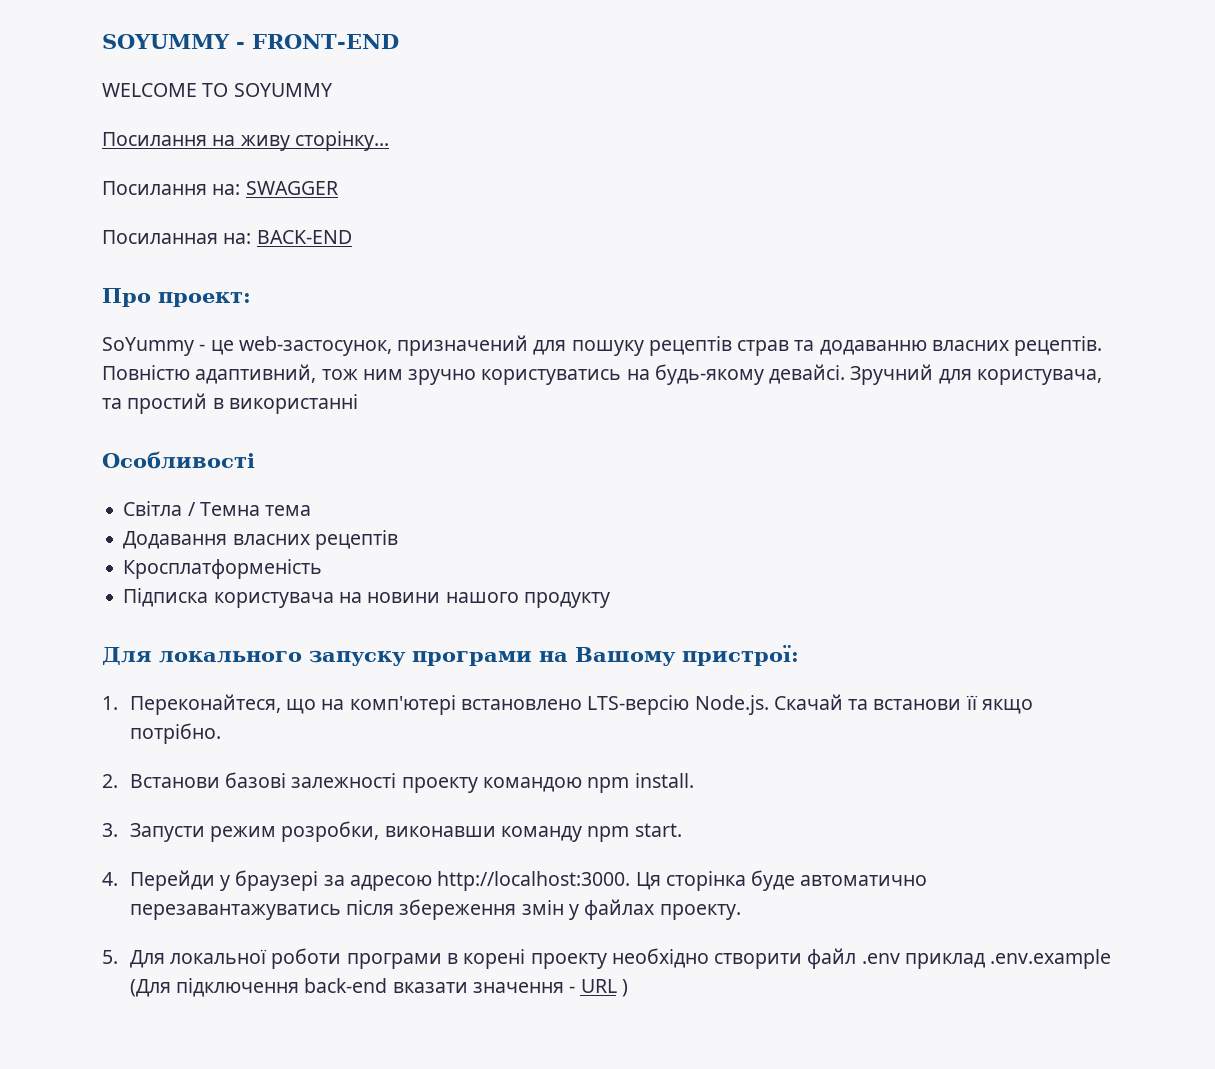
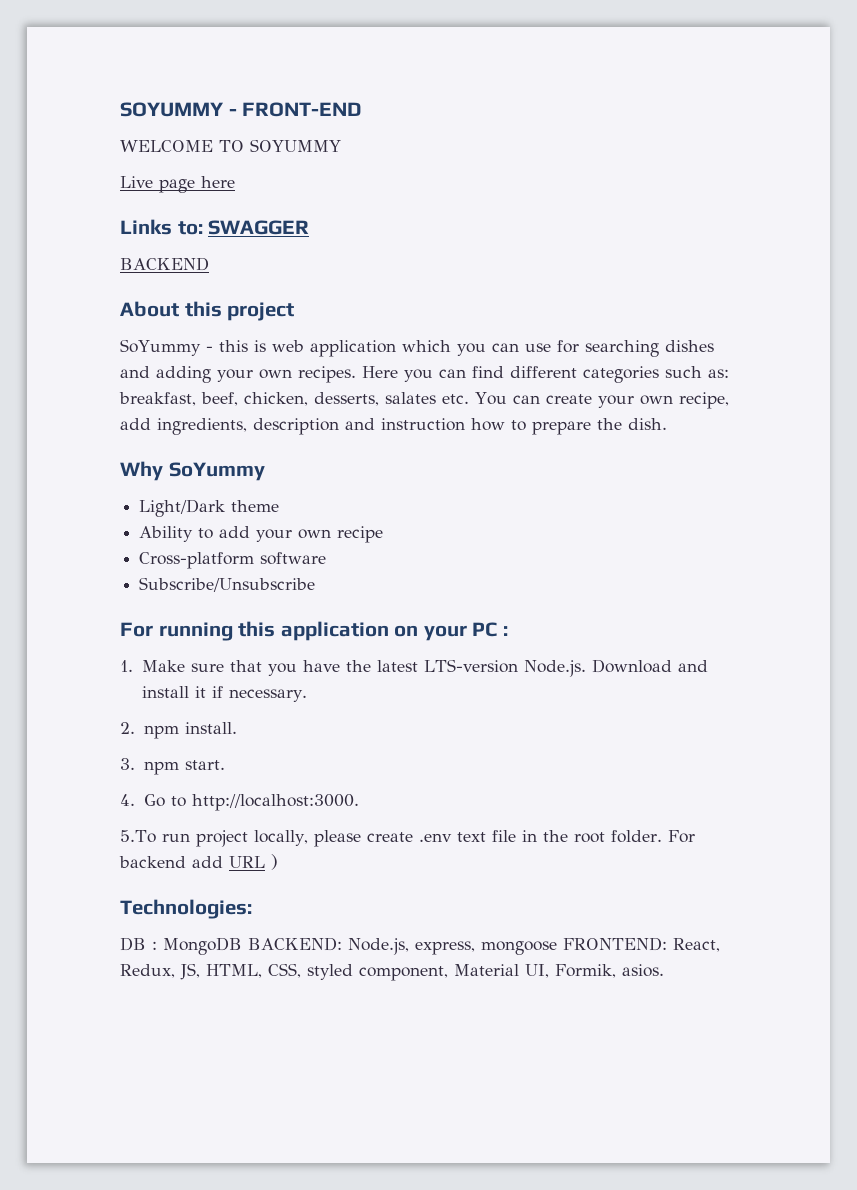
[102,131,389,151] [102,181,338,195] [102,230,352,244] [102,288,251,307] [102,335,1103,356] [102,364,1102,385] [102,393,358,414] [102,451,255,469] [123,501,312,516] [123,530,398,550] [123,559,323,579] [123,588,610,608] [102,645,799,666] [102,694,1033,715] [129,723,221,744] [102,772,694,793] [102,821,682,842] [102,870,928,891] [129,899,741,920] [102,948,1112,969] [129,978,628,997] Посилання на живу сторінку... // Посилання на: SWAGGER // Посиланная на: BACK-END // Про проект: // SoYummy - це web-застосунок, призначений для пошуку рецептів страв та додаванню власних рецептів. Повністю адаптивний, тож ним зручно користуватись на будь-якому девайсі. Зручний для користувача, та простий в використанні // Особливості // Світла / Темна тема // Додавання власних рецептів // Кросплатформеність // Підписка користувача на новини нашого продукту // Для локального запуску програми на Вашому пристрої: // 1. Переконайтеся, що на комп'ютері встановлено LTS-версію Node.js. Скачай та встанови її якщо потрібно. // 2. Встанови базові залежності проекту командою npm install. // 3. Запусти режим розробки, виконавши команду npm start. // 4. Перейди у браузері за адресою http://localhost:3000. Ця сторінка буде автоматично перезавантажуватись після збереження змін у файлах проекту. // 5. Для локальної роботи програми в корені проекту необхідно створити файл .env приклад .env.example (Для підключення back-end вказати значення - URL ) -> [120,176,235,193] [120,219,310,235] [120,257,209,271] [120,301,295,321] [120,339,714,357] [120,366,729,383] [119,392,729,409] [120,418,667,435] [120,461,265,481] [139,499,280,517] [139,526,384,543] [139,552,327,569] [139,577,316,592] [120,621,508,641] [120,659,708,677] [141,686,307,702] [120,722,237,739] [120,758,225,775] [120,794,359,811] [120,830,695,847] [119,854,278,870] [120,899,252,919] [120,937,720,955] [120,963,664,981] Live page here // Links to: SWAGGER // BACKEND // About this project // SoYummy - this is web application which you can use for searching dishes and adding your own recipes. Here you can find different categories such as: breakfast, beef, chicken, desserts, salates etc. You can create your own recipe, add ingredients, description and instruction how to prepare the dish. // Why SoYummy // Light/Dark theme // Ability to add your own recipe // Cross-platform software // Subscribe/Unsubscribe // For running this application on your PC : // 1. Make sure that you have the latest LTS-version Node.js. Download and install it if necessary. // 2. npm install. // 3. npm start. // 4. Go to http://localhost:3000. // 5.To run project locally, please create .env text file in the root folder. For backend add URL ) // Technologies: // DB : MongoDB BACKEND: Node.js, express, mongoose FRONTEND: React, Redux, JS, HTML, CSS, styled component, Material UI, Formik, asios.

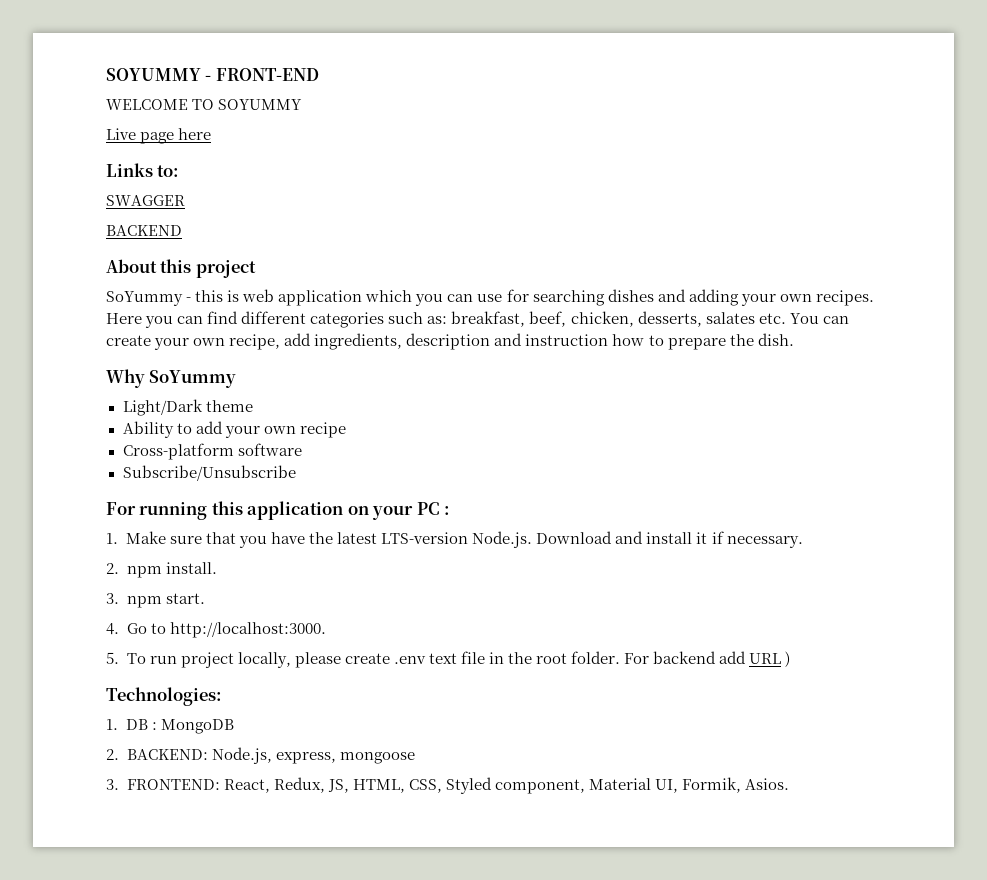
(203, 228) none -> (180, 171) //
[120,830,156,843] 5.To -> [106,652,146,664] 5. To
(252, 909) none -> [106,719,118,730] 1.
(242, 946) none -> [106,749,119,760] // 2.
(557, 948) none -> [106,779,119,790] // 3.
[307,964,353,980] styled -> [445,777,492,794] Styled
[622,964,664,977] asios. -> [745,778,790,790] Asios.

